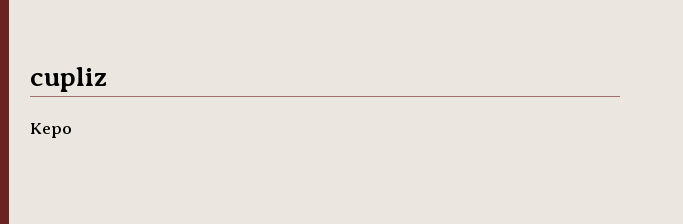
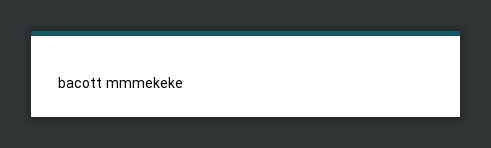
[30,67,107,92] [30,123,72,138] cupliz // Kepo -> [58,77,183,88] bacott mmmekeke

